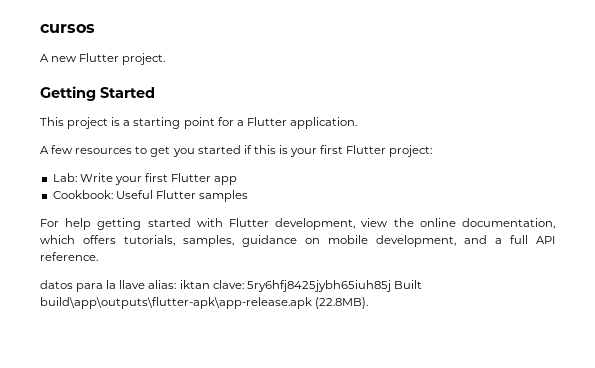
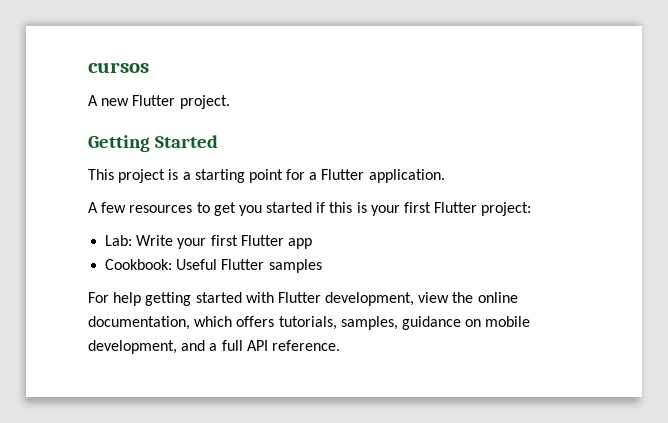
[40,280,422,292] [40,297,369,309] // datos para la llave alias: iktan clave: 5ry6hfj8425jybh65iuh85j Built build\app\outputs\flutter-apk\app-release.apk (22.8MB). -> (340, 345) none

